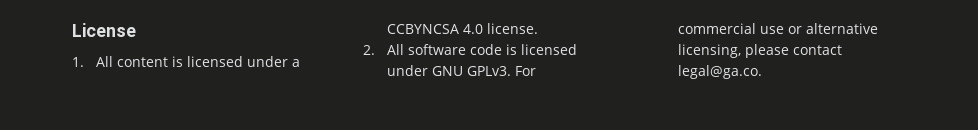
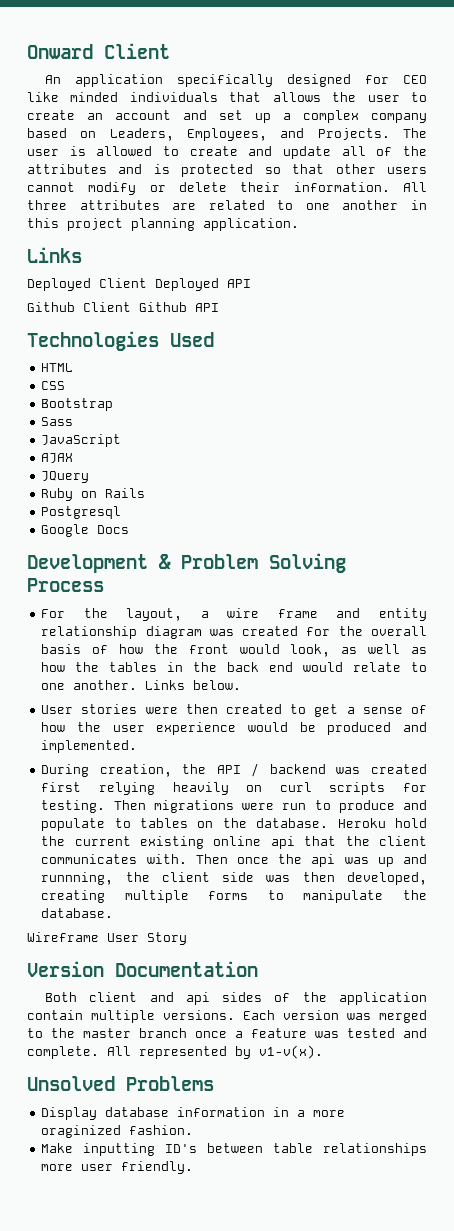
[72,23,136,37] [72,56,300,67] [386,23,538,34] [363,44,577,55] [386,65,536,76] [677,23,878,34] [677,44,842,58] [677,65,762,79] License // 1. All content is licensed under a CCBYNCSA 4.0 license. // 2. All software code is licensed under GNU GPLv3. For commercial use or alternative licensing, please contact legal@ga.co. -> [27,43,170,59] [44,74,428,87] [27,92,427,102] [27,110,427,123] [27,128,427,141] [27,146,428,159] [27,164,427,177] [27,182,427,195] [27,200,427,210] [27,218,299,231] [27,247,82,263] [27,278,251,291] [27,302,219,312] [27,331,214,351] [41,363,74,372] [41,381,66,390] [41,398,114,411] [41,417,74,426] [41,434,122,447] [41,453,74,463] [41,471,90,483] [41,488,146,501] [41,506,122,519] [41,524,130,537] [27,553,346,573] [27,578,104,592] [41,608,427,621] [41,626,427,639] [41,644,427,657] [41,662,427,672] [41,680,242,690] [41,704,427,717] [41,722,427,735] [41,740,138,753] [41,763,427,777] [41,782,427,795] [41,800,427,813] [41,818,427,831] [41,836,427,849] [41,854,427,867] [41,872,427,885] [41,890,427,903] [41,908,114,918] [27,932,187,945] [27,961,258,977] [44,992,427,1005] [27,1010,427,1023] [27,1028,427,1038] [27,1045,323,1059] [27,1076,214,1091] [41,1107,346,1120] [41,1125,194,1138] [41,1143,427,1156] [41,1161,194,1174] Onward Client // An application specifically designed for CEO like minded individuals that allows the user to create an account and set up a complex company based on Leaders, Employees, and Projects. The user is allowed to create and update all of the attributes and is protected so that other users cannot modify or delete their information. All three attributes are related to one another in this project planning application. // Links // Deployed Client Deployed API // Github Client Github API // Technologies Used // HTML // CSS // Bootstrap // Sass // JavaScript // AJAX // JQuery // Ruby on Rails // Postgresql // Google Docs // Development & Problem Solving Process // For the layout, a wire frame and entity relationship diagram was created for the overall basis of how the front would look, as well as how the tables in the back end would relate to one another. Links below. // User stories were then created to get a sense of how the user experience would be produced and implemented. // During creation, the API / backend was created first relying heavily on curl scripts for testing. Then migrations were run to produce and populate to tables on the database. Heroku hold the current existing online api that the client communicates with. Then once the api was up and runnning, the client side was then developed, creating multiple forms to manipulate the database. // Wireframe User Story // Version Documentation // Both client and api sides of the application contain multiple versions. Each version was merged to the master branch once a feature was tested and complete. All represented by v1-v(x). // Unsolved Problems // Display database information in a more oraginized fashion. // Make inputting ID's between table relationships more user friendly.

